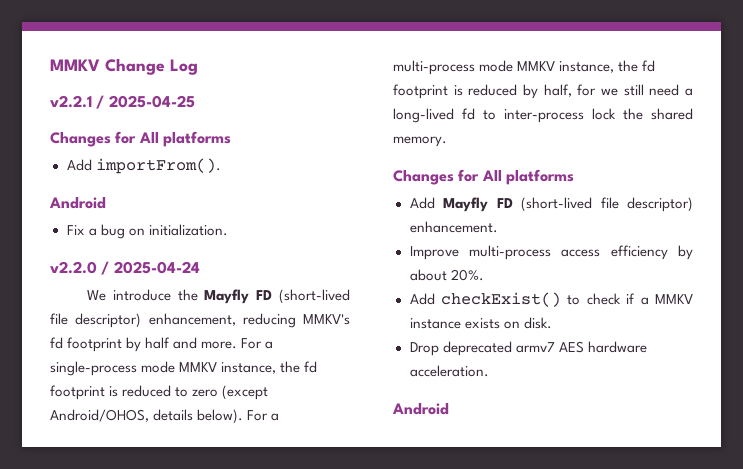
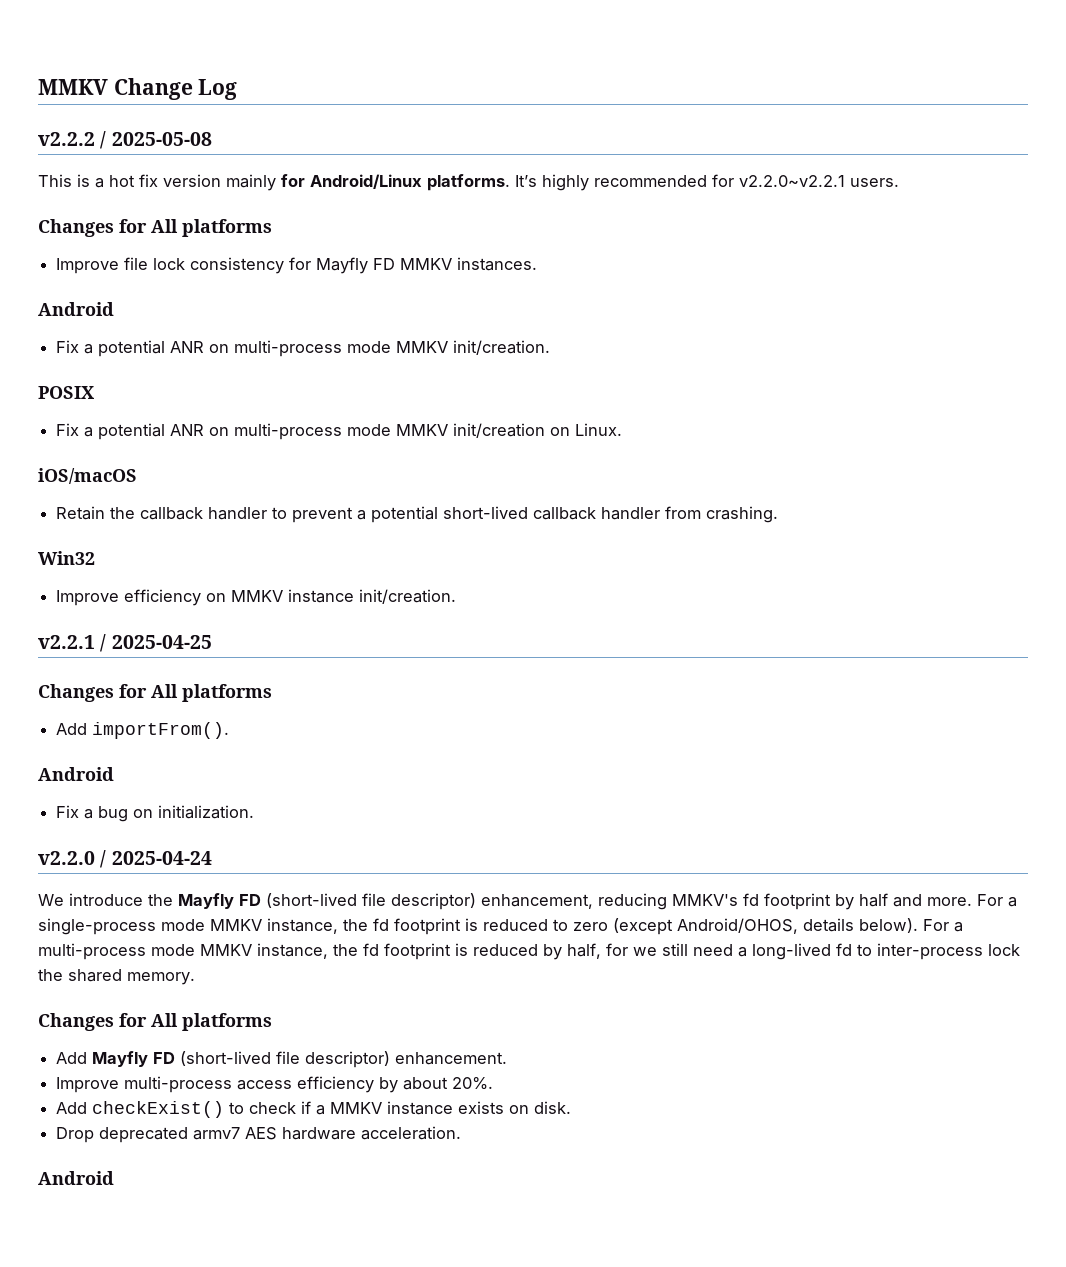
(198, 67) none -> [38,131,212,149] [38,174,899,191] [38,219,272,237] [56,257,538,274] [38,302,114,316] [56,340,551,357] [38,386,94,399] [56,423,623,440] [38,468,137,484] [56,506,779,523] [38,551,95,565] [56,589,457,606] // v2.2.2 / 2025-05-08 // This is a hot fix version mainly for Android/Linux platforms. It’s highly recommended for v2.2.0~v2.2.1 users. // Changes for All platforms // Improve file lock consistency for Mayfly FD MMKV instances. // Android // Fix a potential ANR on multi-process mode MMKV init/creation. // POSIX // Fix a potential ANR on multi-process mode MMKV init/creation on Linux. // iOS/macOS // Retain the callback handler to prevent a potential short-lived callback handler from crashing. // Win32 // Improve efficiency on MMKV instance init/creation.

